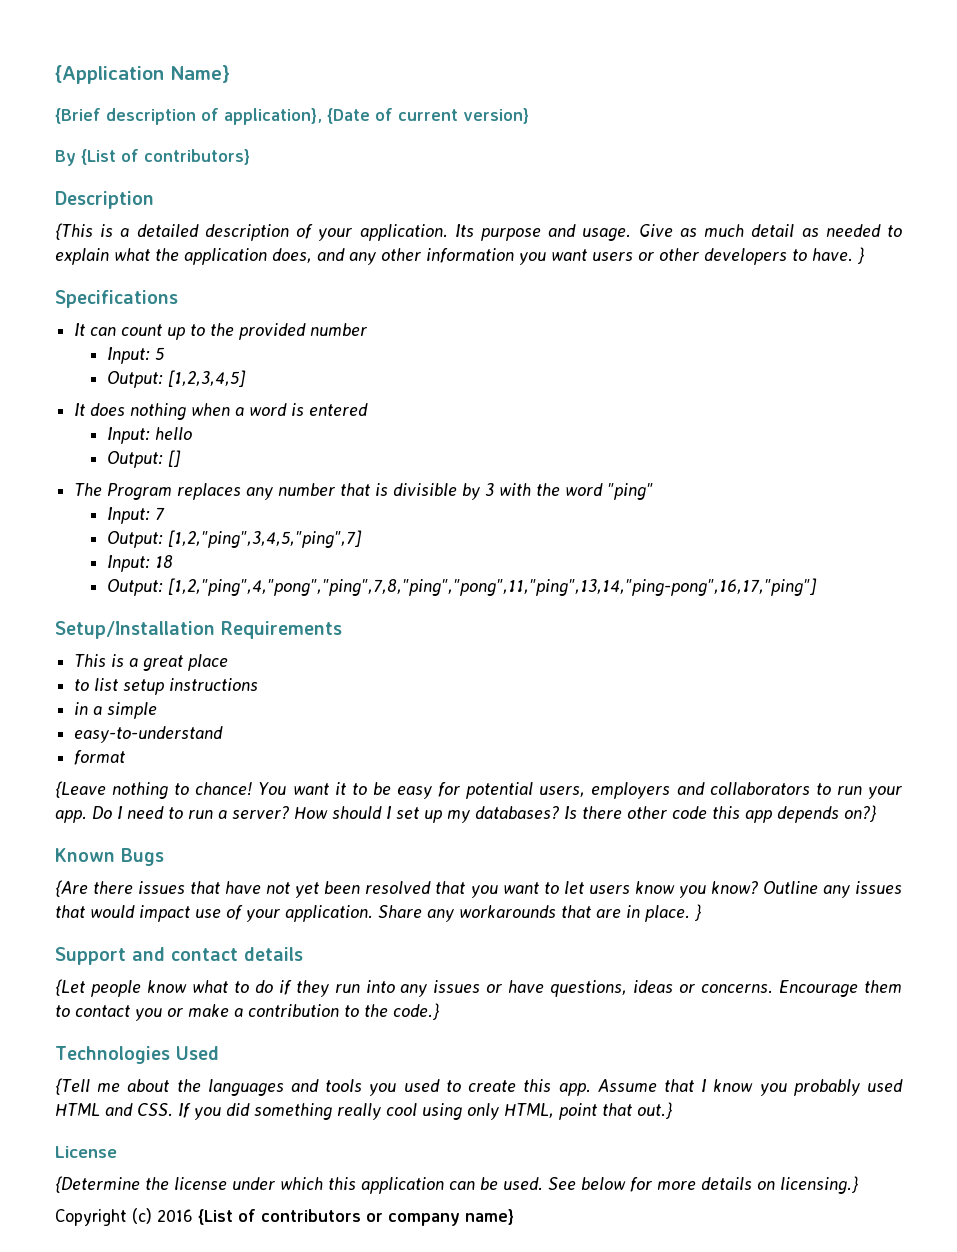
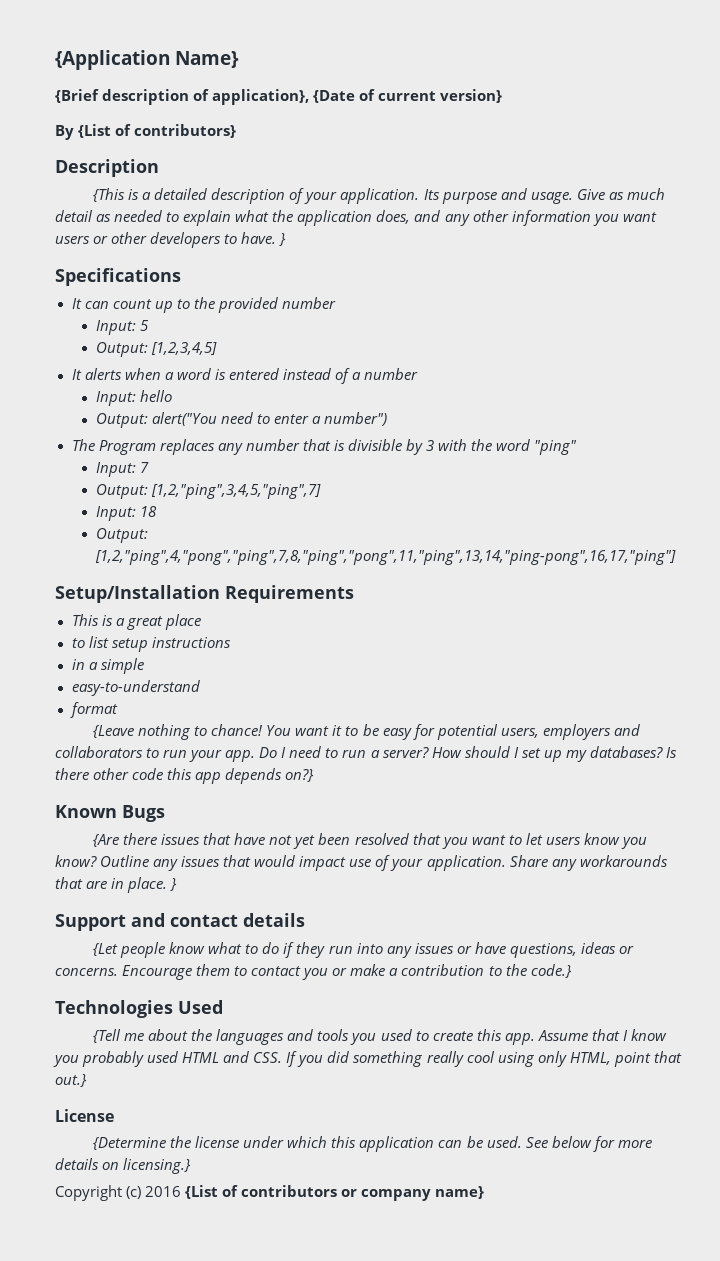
[90,403,187,420] does nothing -> [84,368,122,380] alerts
(369, 409) none -> [282,368,419,384] instead of a number
[168,450,182,467] [] -> [151,412,388,426] alert("You need to enter a number")

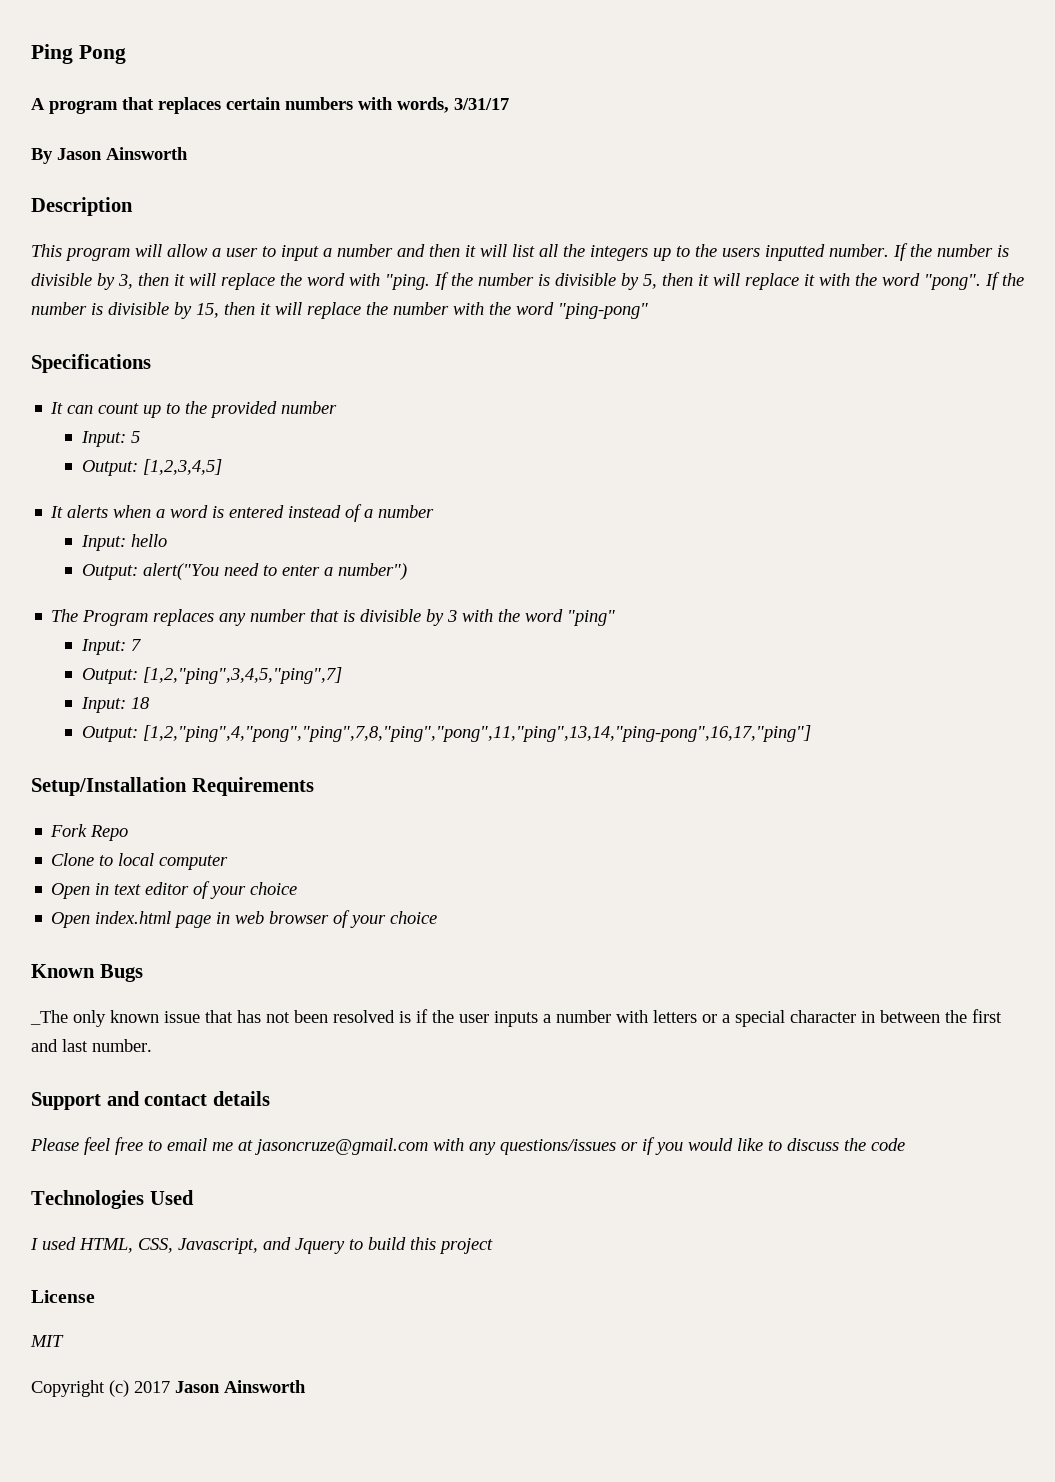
[55,50,240,70] [55,89,503,105] [55,124,237,140] [55,159,159,177] [93,188,665,204] [55,210,657,226] [55,232,287,248] {Application Name} // {Brief description of application}, {Date of current version} // By {List of contributors} // Description // {This is a detailed description of your application. Its purpose and usage. Give as much detail as needed to explain what the application does, and any other information you want users or other developers to have. } -> [31,44,126,64] [31,97,509,114] [31,147,188,164] [31,197,133,216] [31,243,1009,261] [31,272,1024,290] [31,302,648,319] Ping Pong // A program that replaces certain numbers with words, 3/31/17 // By Jason Ainsworth // Description // This program will allow a user to input a number and then it will list all the integers up to the users inputted number. If the number is divisible by 3, then it will replace the word with "ping. If the number is divisible by 5, then it will replace it with the word "pong". If the number is divisible by 15, then it will replace the number with the word "ping-pong"
[71,614,201,630] [71,636,231,652] [71,658,144,674] [71,680,200,696] [69,702,118,718] [93,724,640,740] [55,746,677,762] [55,768,315,784] [55,805,165,822] [93,833,647,849] [55,855,668,871] [55,877,178,893] [55,913,305,931] [93,942,634,958] [55,964,572,980] [55,1000,223,1018] [93,1029,667,1045] [53,1051,682,1067] [55,1074,87,1087] [55,1109,114,1122] [93,1136,652,1152] [55,1158,192,1174] [55,1185,485,1201] This is a great place // to list setup instructions // in a simple // easy-to-understand // format // {Leave nothing to chance! You want it to be easy for potential users, employers and collaborators to run your app. Do I need to run a server? How should I set up my databases? Is there other code this app depends on?} // Known Bugs // {Are there issues that have not yet been resolved that you want to let users know you know? Outline any issues that would impact use of your application. Share any workarounds that are in place. } // Support and contact details // {Let people know what to do if they run into any issues or have questions, ideas or concerns. Encourage them to contact you or make a contribution to the code.} // Technologies Used // {Tell me about the languages and tools you used to create this app. Assume that I know you probably used HTML and CSS. If you did something really cool using only HTML, point that out.} // License // {Determine the license under which this application can be used. See below for more details on licensing.} // Copyright (c) 2016 {List of contributors or company name} -> [50,824,129,841] [51,853,229,870] [51,881,298,899] [51,910,438,928] [31,964,143,982] [30,1009,1002,1027] [31,1039,152,1052] [31,1091,270,1110] [30,1137,905,1155] [31,1190,194,1209] [30,1237,493,1254] [31,1290,95,1303] [30,1335,64,1347] [31,1380,306,1397] Fork Repo // Clone to local computer // Open in text editor of your choice // Open index.html page in web browser of your choice // Known Bugs // _The only known issue that has not been resolved is if the user inputs a number with letters or a special character in between the first and last number. // Support and contact details // Please feel free to email me at jasoncruze@gmail.com with any questions/issues or if you would like to discuss the code // Technologies Used // I used HTML, CSS, Javascript, and Jquery to build this project // License // MIT // Copyright (c) 2017 Jason Ainsworth

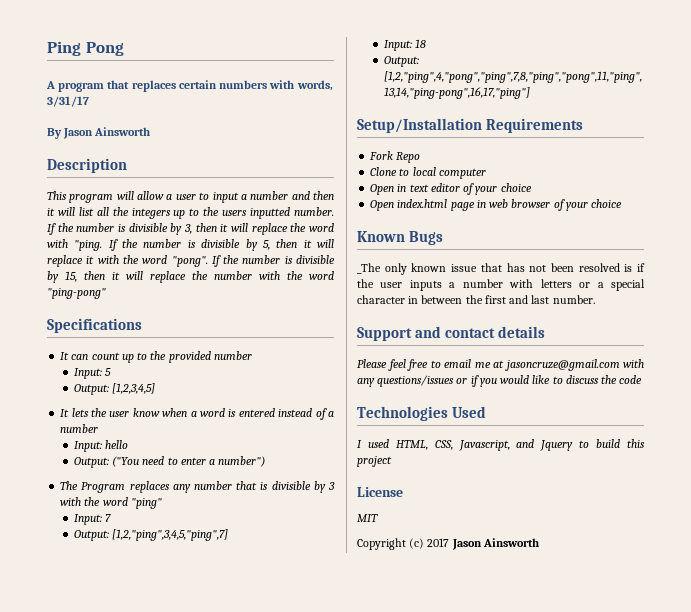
[67,505,109,518] alerts -> [71,408,160,417] lets the user know
[142,563,219,580] alert("You -> [112,456,140,467] ("You

